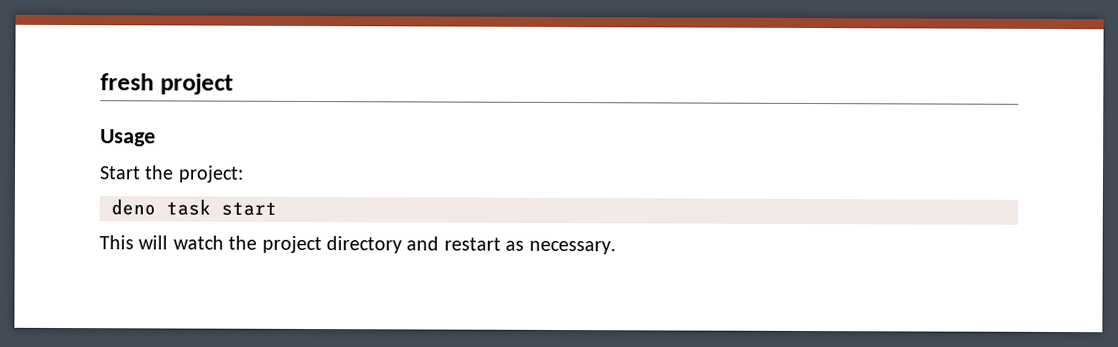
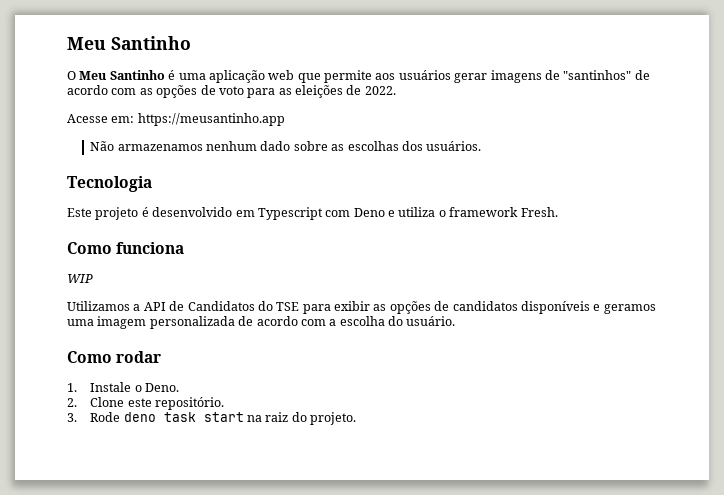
[100,73,234,95] [100,129,156,147] [99,165,244,183] [111,199,277,216] [99,235,616,255] fresh project // Usage // Start the project: // deno task start // This will watch the project directory and restart as necessary. -> [67,36,191,50] [67,70,650,83] [67,85,396,98] [67,113,285,126] [90,141,482,151] [67,176,152,192] [67,207,558,220] [67,242,185,254] [67,274,93,283] [67,301,656,314] [67,316,456,329] [67,351,162,363] [67,382,180,392] [67,397,225,410] [67,412,357,425] Meu Santinho // O Meu Santinho é uma aplicação web que permite aos usuários gerar imagens de "santinhos" de acordo com as opções de voto para as eleições de 2022. // Acesse em: https://meusantinho.app // Não armazenamos nenhum dado sobre as escolhas dos usuários. // Tecnologia // Este projeto é desenvolvido em Typescript com Deno e utiliza o framework Fresh. // Como funciona // WIP // Utilizamos a API de Candidatos do TSE para exibir as opções de candidatos disponíveis e geramos uma imagem personalizada de acordo com a escolha do usuário. // Como rodar // 1. Instale o Deno. // 2. Clone este repositório. // 3. Rode deno task start na raiz do projeto.

